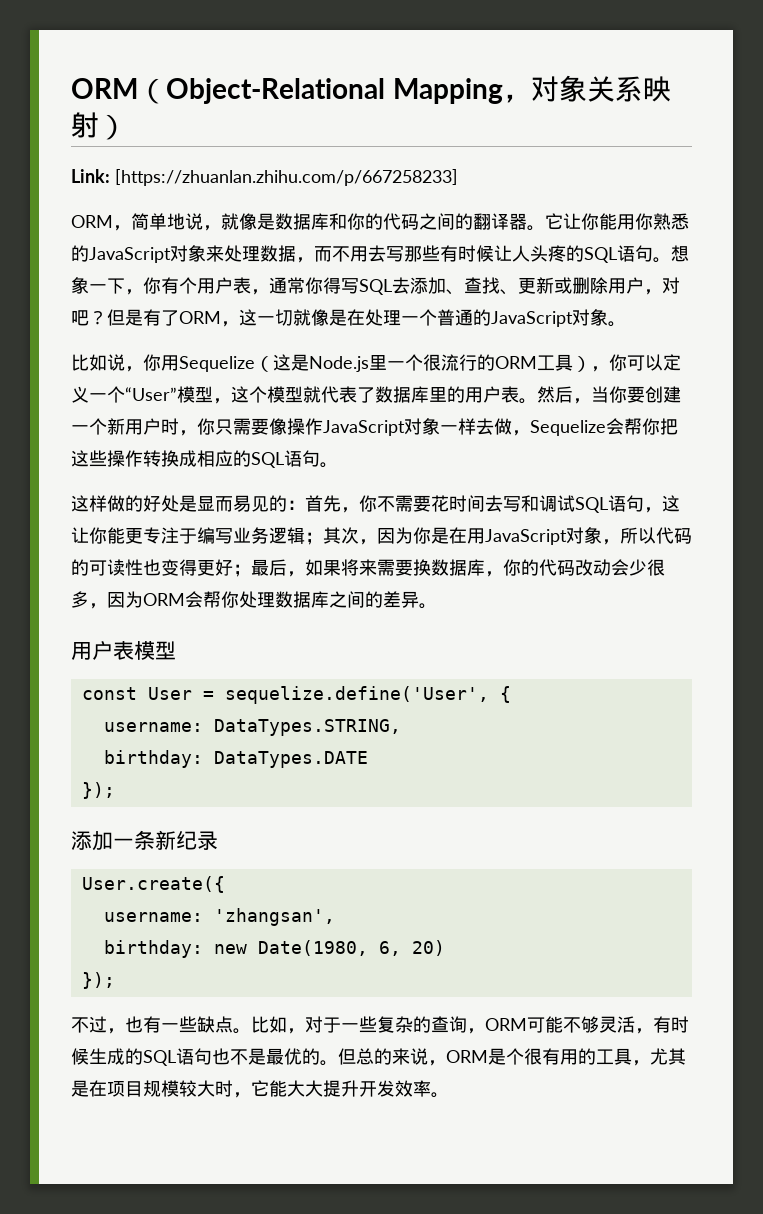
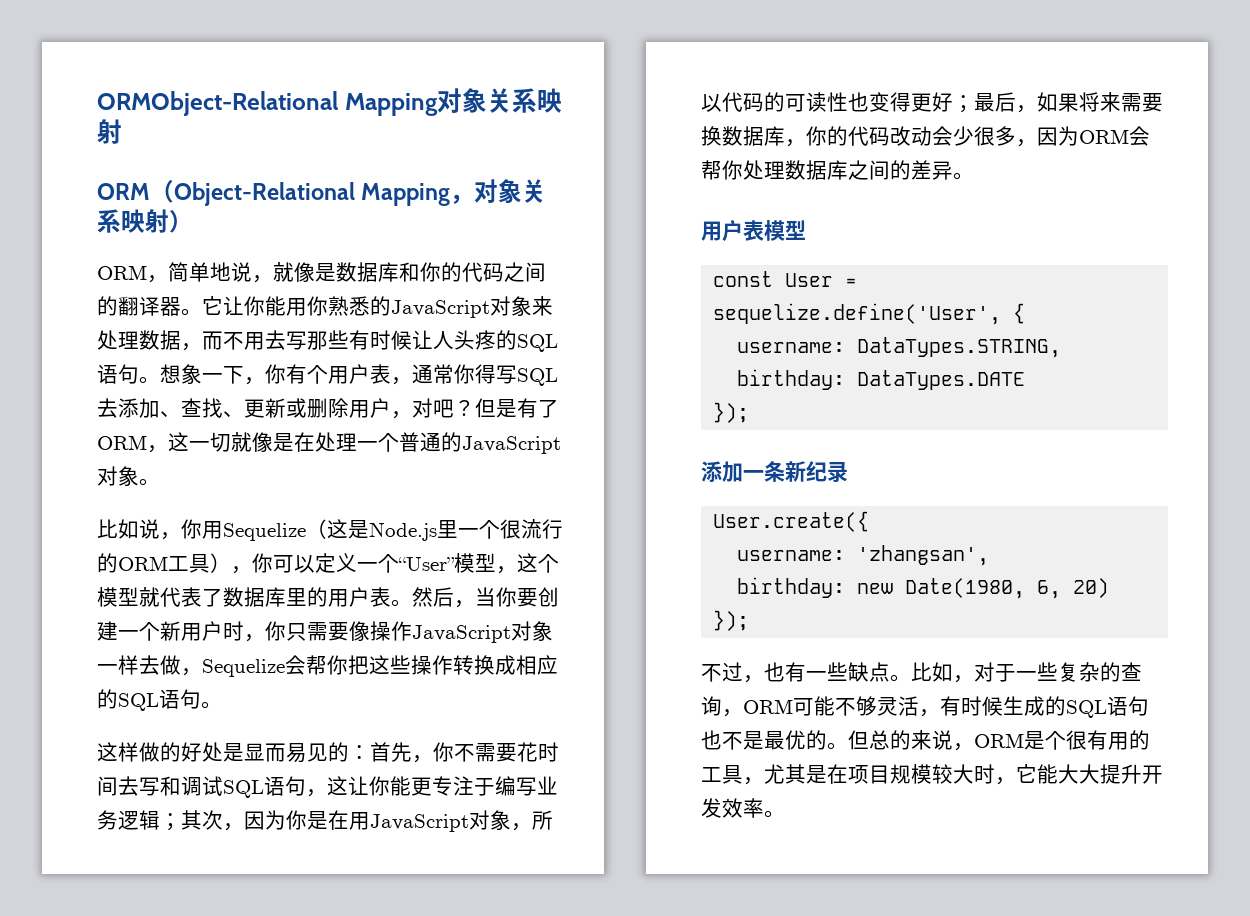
(71, 88) none -> [97,88,562,116] [97,119,122,144] ORMObject-Relational Mapping对象关系映射 //
[71,169,458,186] // Link: [https://zhuanlan.zhihu.com/p/667258233] -> (193, 221) none

